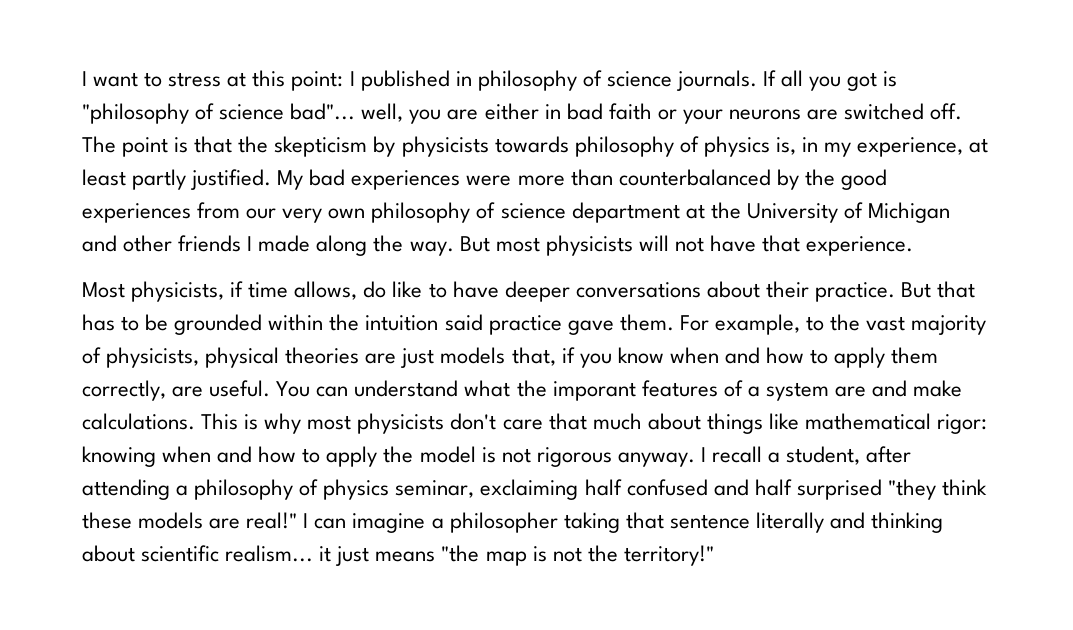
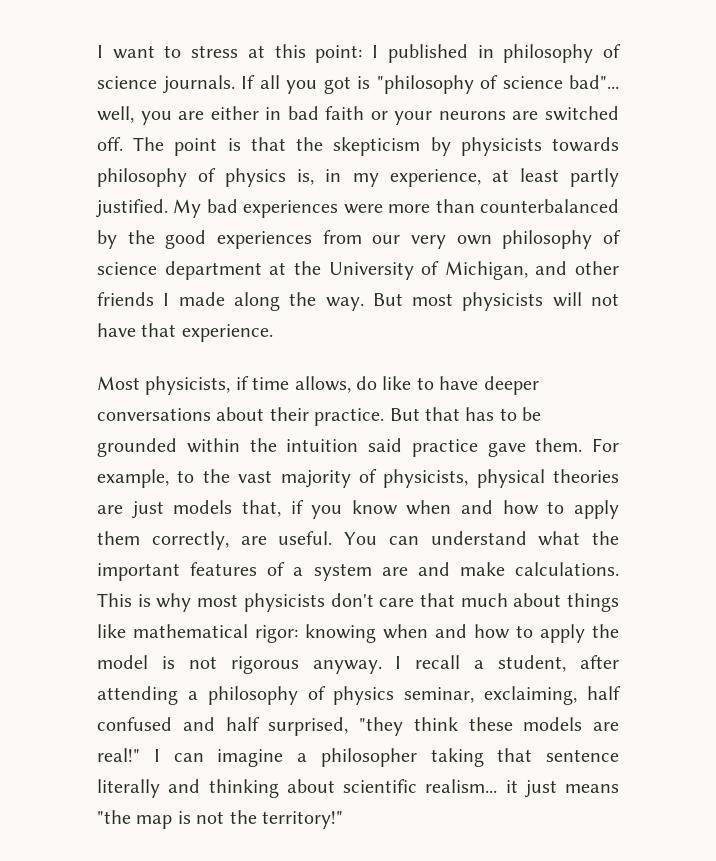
[867,202,950,223] Michigan -> [444,261,528,280] Michigan,
[552,381,636,401] imporant -> [97,563,180,581] important
[480,479,579,500] exclaiming -> [484,686,578,705] exclaiming,
[796,479,882,500] surprised -> [268,717,349,736] surprised,

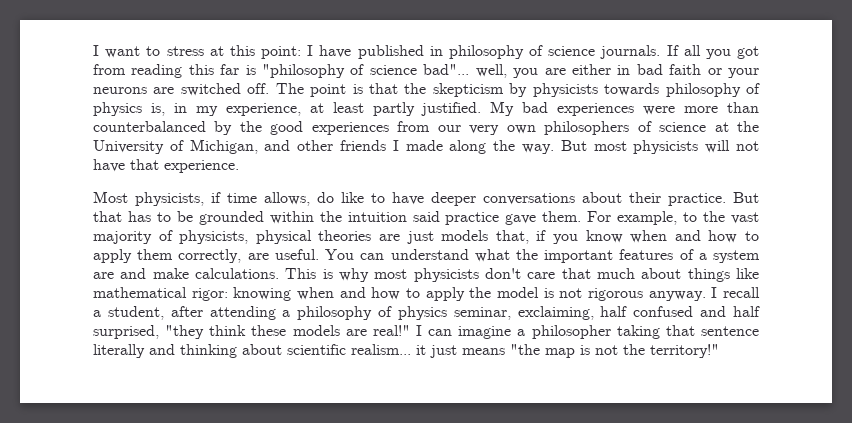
(379, 51) none -> [319,45,352,58] have
(351, 85) none -> [93,64,240,78] from reading this far
[502,230,621,249] [97,261,262,280] philosophy of science department -> [544,121,707,135] philosophers of science

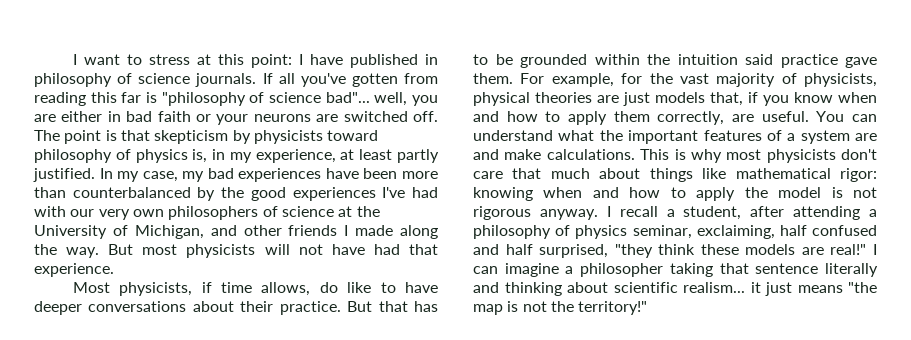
[705,46,759,59] you got -> [300,73,398,87] you've gotten
[404,83,427,94] the -> (150, 135) none
[604,83,660,96] towards -> [327,130,379,141] toward
[490,101,676,116] My bad experiences were -> [99,168,398,182] In my case, my bad experiences have been
[397,121,431,132] from -> [382,187,439,198] [34,206,66,217] I've had with
(125, 165) none -> [373,244,400,255] had
[683,212,698,222] to -> [621,73,643,84] for

